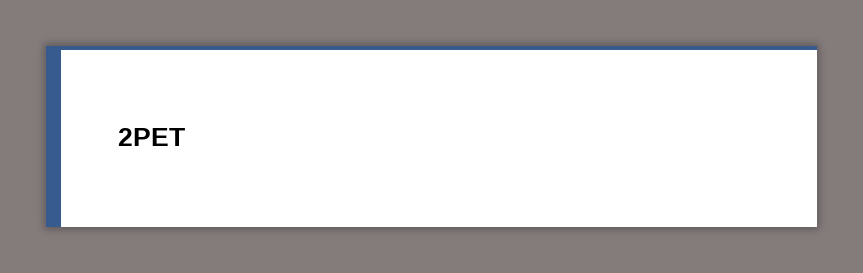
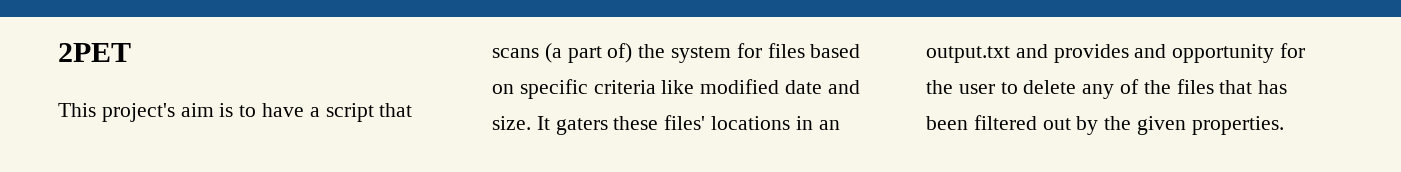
(185, 137) none -> [58,103,413,122] [492,43,861,63] [492,79,860,99] [492,115,840,135] [926,43,1306,63] [926,79,1288,99] [926,115,1284,135] // This project's aim is to have a script that scans (a part of) the system for files based on specific criteria like modified date and size. It gaters these files' locations in an output.txt and provides and opportunity for the user to delete any of the files that has been filtered out by the given properties.

